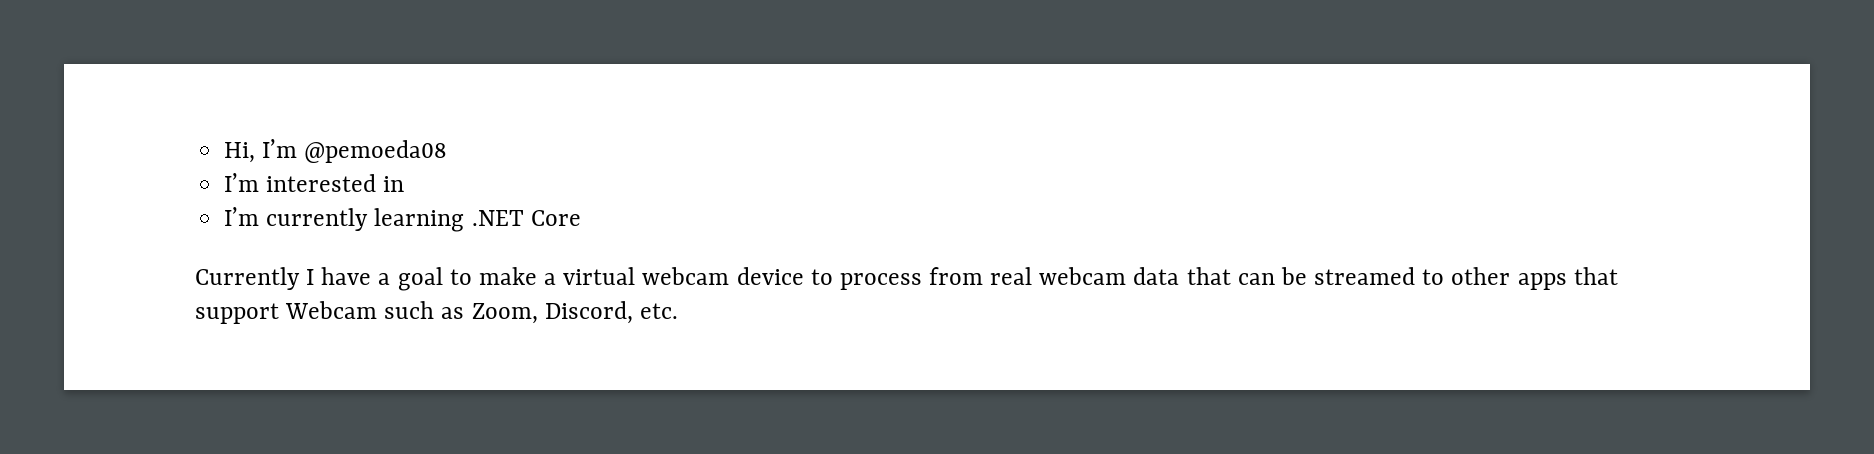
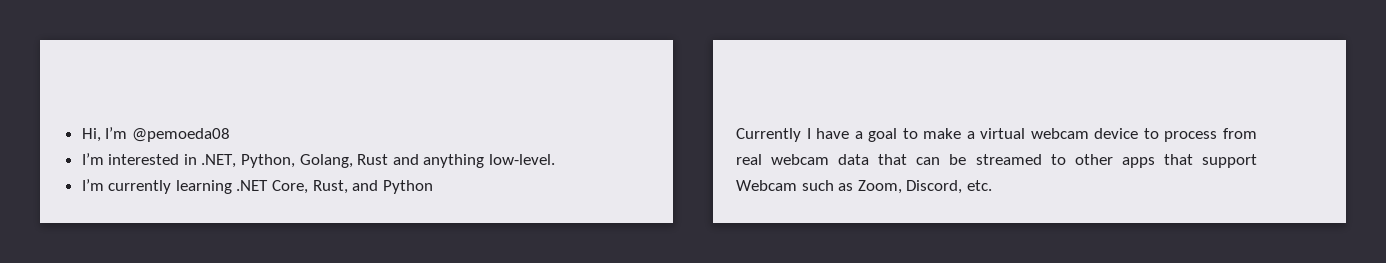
(405, 184) none -> [201,154,556,168] .NET, Python, Golang, Rust and anything low-level.
[530,210,581,226] Core -> [272,180,433,194] Core, Rust, and Python

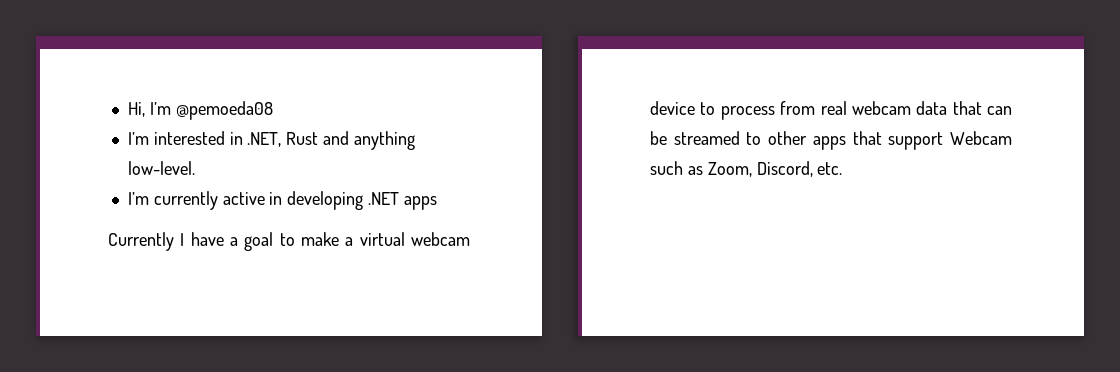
[241,154,353,168] Python, Golang, -> (282, 139) none
[175,180,433,194] learning .NET Core, Rust, and Python -> [222,191,437,210] active in developing .NET apps

